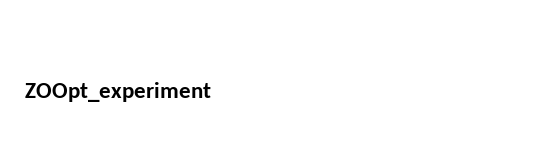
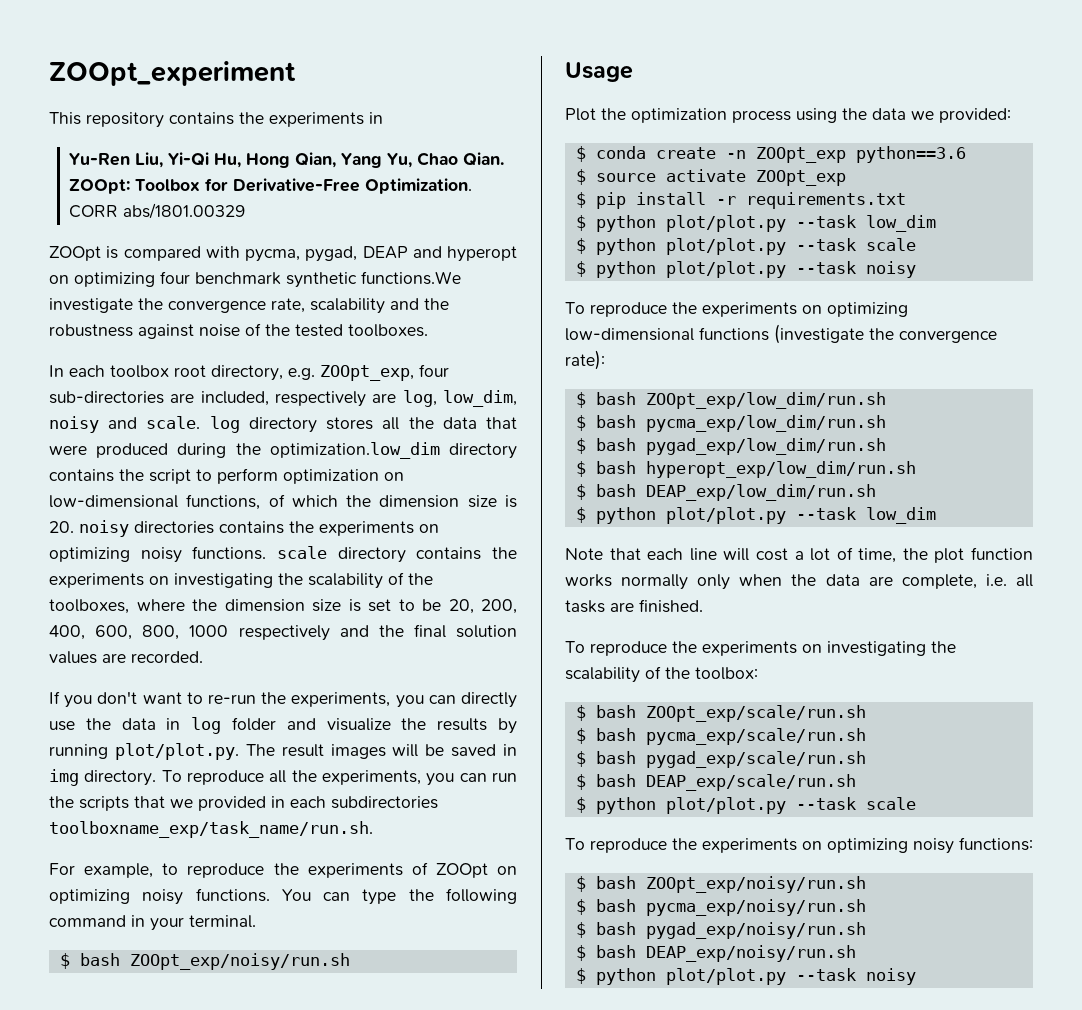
(211, 92) none -> [49,112,383,128] [69,152,505,168] [69,178,473,194] [69,203,246,219] [49,246,517,262] [49,271,461,288] [49,298,449,314] [49,323,428,339] [49,364,449,381] [49,390,517,407] [49,416,517,433] [49,442,517,459] [49,468,404,484] [49,494,517,510] [49,520,439,537] [49,546,517,563] [49,572,433,589] [49,599,517,614] [49,624,517,641] [49,651,203,664] [49,691,517,708] [49,717,517,734] [49,743,517,760] [49,769,517,786] [49,796,438,811] [49,821,373,838] [49,862,517,878] [49,888,517,905] [49,915,256,931] [59,953,350,970] [565,62,633,82] [565,108,1011,123] [575,146,966,163] [575,169,846,186] [575,192,906,209] [575,215,936,232] [575,238,916,255] [575,261,916,278] [565,302,908,317] [565,324,997,344] [565,350,605,370] [575,392,886,409] [575,415,886,432] [575,438,886,455] [575,461,916,478] [575,484,876,501] [575,507,936,524] [565,547,1033,563] [565,574,1033,590] [565,599,703,613] [565,641,956,656] [565,666,758,683] [575,705,866,722] [575,728,866,745] [575,751,866,768] [575,774,856,791] [575,797,916,814] [565,837,1033,854] [575,876,866,893] [575,899,866,916] [575,922,866,939] [575,945,856,962] [575,968,916,985] // This repository contains the experiments in // Yu-Ren Liu, Yi-Qi Hu, Hong Qian, Yang Yu, Chao Qian. ZOOpt: Toolbox for Derivative-Free Optimization. CORR abs/1801.00329 // ZOOpt is compared with pycma, pygad, DEAP and hyperopt on optimizing four benchmark synthetic functions.We investigate the convergence rate, scalability and the robustness against noise of the tested toolboxes. // In each toolbox root directory, e.g. ZOOpt_exp, four sub-directories are included, respectively are log, low_dim, noisy and scale. log directory stores all the data that were produced during the optimization.low_dim directory contains the script to perform optimization on low-dimensional functions, of which the dimension size is 20. noisy directories contains the experiments on optimizing noisy functions. scale directory contains the experiments on investigating the scalability of the toolboxes, where the dimension size is set to be 20, 200, 400, 600, 800, 1000 respectively and the final solution values are recorded. // If you don't want to re-run the experiments, you can directly use the data in log folder and visualize the results by running plot/plot.py. The result images will be saved in img directory. To reproduce all the experiments, you can run the scripts that we provided in each subdirectories toolboxname_exp/task_name/run.sh. // For example, to reproduce the experiments of ZOOpt on optimizing noisy functions. You can type the following command in your terminal. // $ bash ZOOpt_exp/noisy/run.sh // Usage // Plot the optimization process using the data we provided: // $ conda create -n ZOOpt_exp python==3.6 // $ source activate ZOOpt_exp // $ pip install -r requirements.txt // $ python plot/plot.py --task low_dim // $ python plot/plot.py --task scale // $ python plot/plot.py --task noisy // To reproduce the experiments on optimizing low-dimensional functions (investigate the convergence rate): // $ bash ZOOpt_exp/low_dim/run.sh // $ bash pycma_exp/low_dim/run.sh // $ bash pygad_exp/low_dim/run.sh // $ bash hyperopt_exp/low_dim/run.sh // $ bash DEAP_exp/low_dim/run.sh // $ python plot/plot.py --task low_dim // Note that each line will cost a lot of time, the plot function works normally only when the data are complete, i.e. all tasks are finished. // To reproduce the experiments on investigating the scalability of the toolbox: // $ bash ZOOpt_exp/scale/run.sh // $ bash pycma_exp/scale/run.sh // $ bash pygad_exp/scale/run.sh // $ bash DEAP_exp/scale/run.sh // $ python plot/plot.py --task scale // To reproduce the experiments on optimizing noisy functions: // $ bash ZOOpt_exp/noisy/run.sh // $ bash pycma_exp/noisy/run.sh // $ bash pygad_exp/noisy/run.sh // $ bash DEAP_exp/noisy/run.sh // $ python plot/plot.py --task noisy

